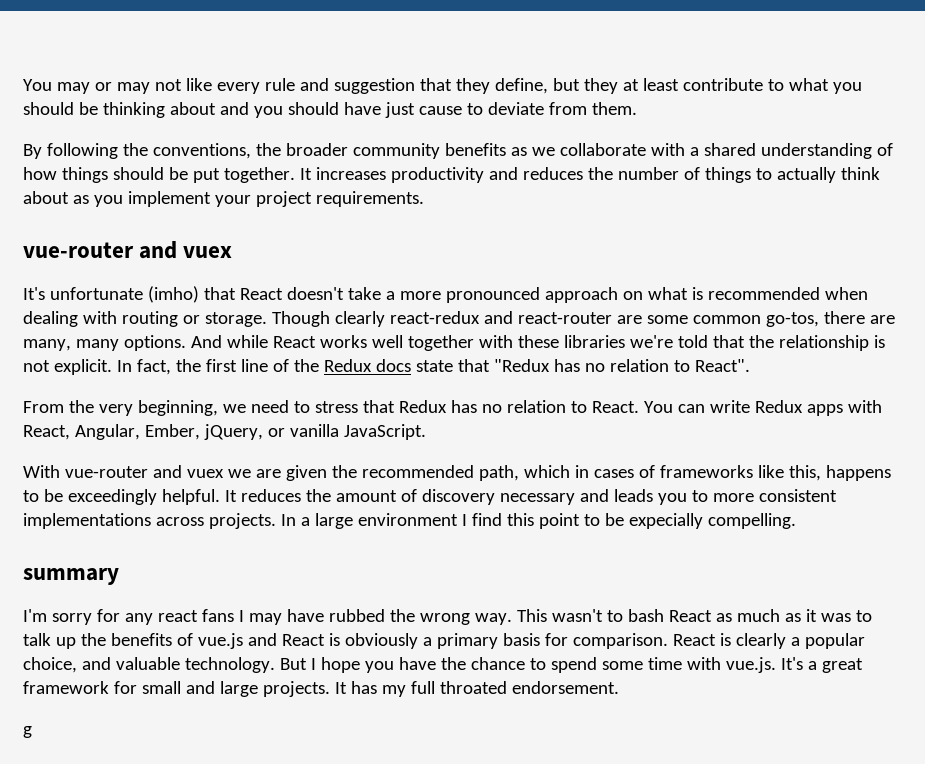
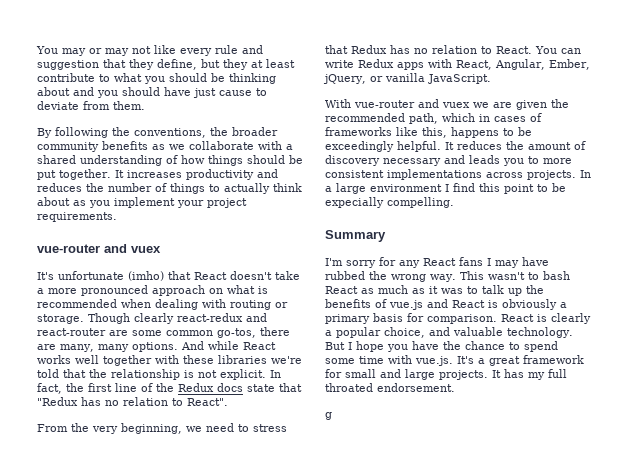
[23,568,119,585] summary -> [325,230,386,242] Summary
[157,610,198,622] react -> [423,258,456,266] React

